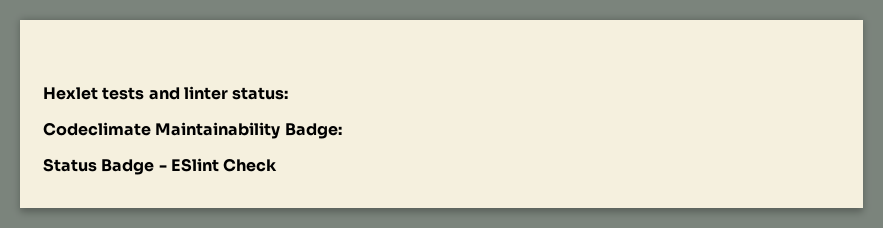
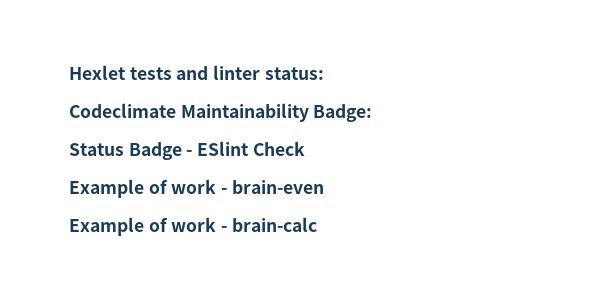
(278, 165) none -> [69,179,324,198] [69,217,317,236] // Example of work - brain-even // Example of work - brain-calc

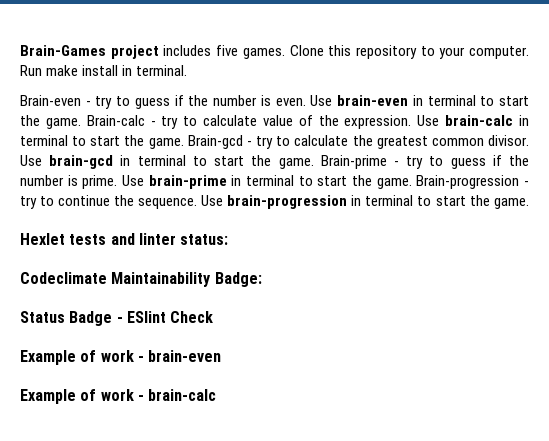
(69, 72) none -> [20,45,529,59] [20,65,188,76] [20,95,530,109] [20,115,530,129] [20,135,529,149] [20,155,530,169] [20,175,530,189] [20,195,529,209] Brain-Games project includes five games. Clone this repository to your computer. Run make install in terminal. // Brain-even - try to guess if the number is even. Use brain-even in terminal to start the game. Brain-calc - try to calculate value of the expression. Use brain-calc in terminal to start the game. Brain-gcd - try to calculate the greatest common divisor. Use brain-gcd in terminal to start the game. Brain-prime - try to guess if the number is prime. Use brain-prime in terminal to start the game. Brain-progression - try to continue the sequence. Use brain-progression in terminal to start the game. //

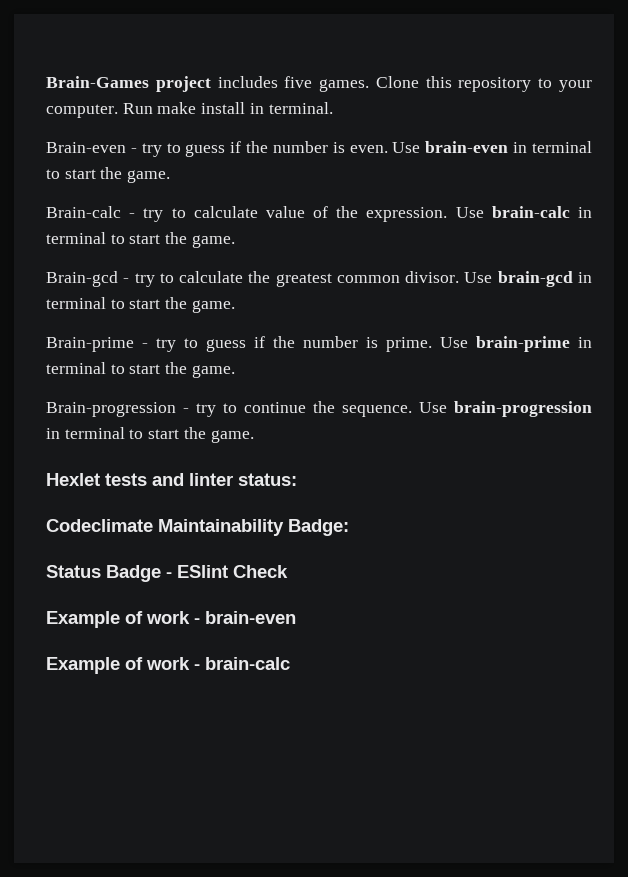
(81, 123) none -> (171, 176) //
(184, 143) none -> (235, 241) //
(314, 163) none -> (235, 306) //
(412, 183) none -> (235, 371) //

